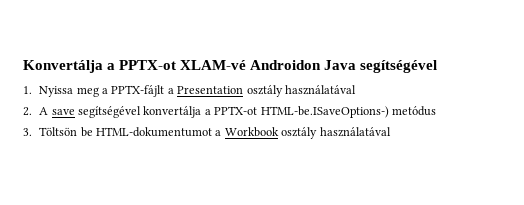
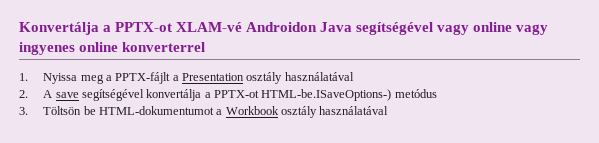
(438, 66) none -> [437,22,549,35] [19,42,206,55] vagy online vagy ingyenes online konverterrel

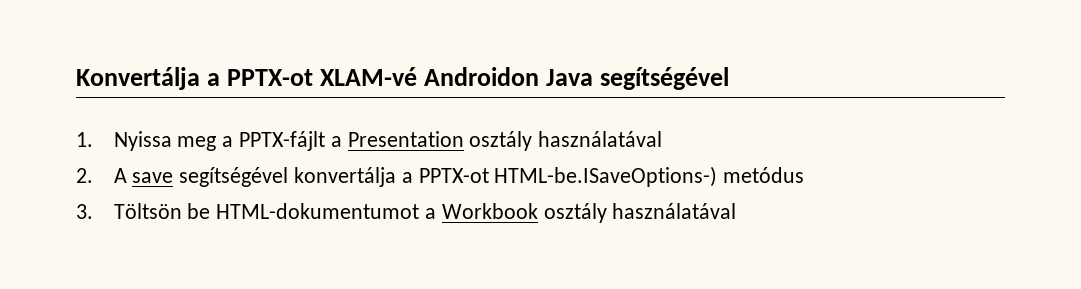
[437,22,549,35] [19,42,206,55] vagy online vagy ingyenes online konverterrel -> (730, 78) none

